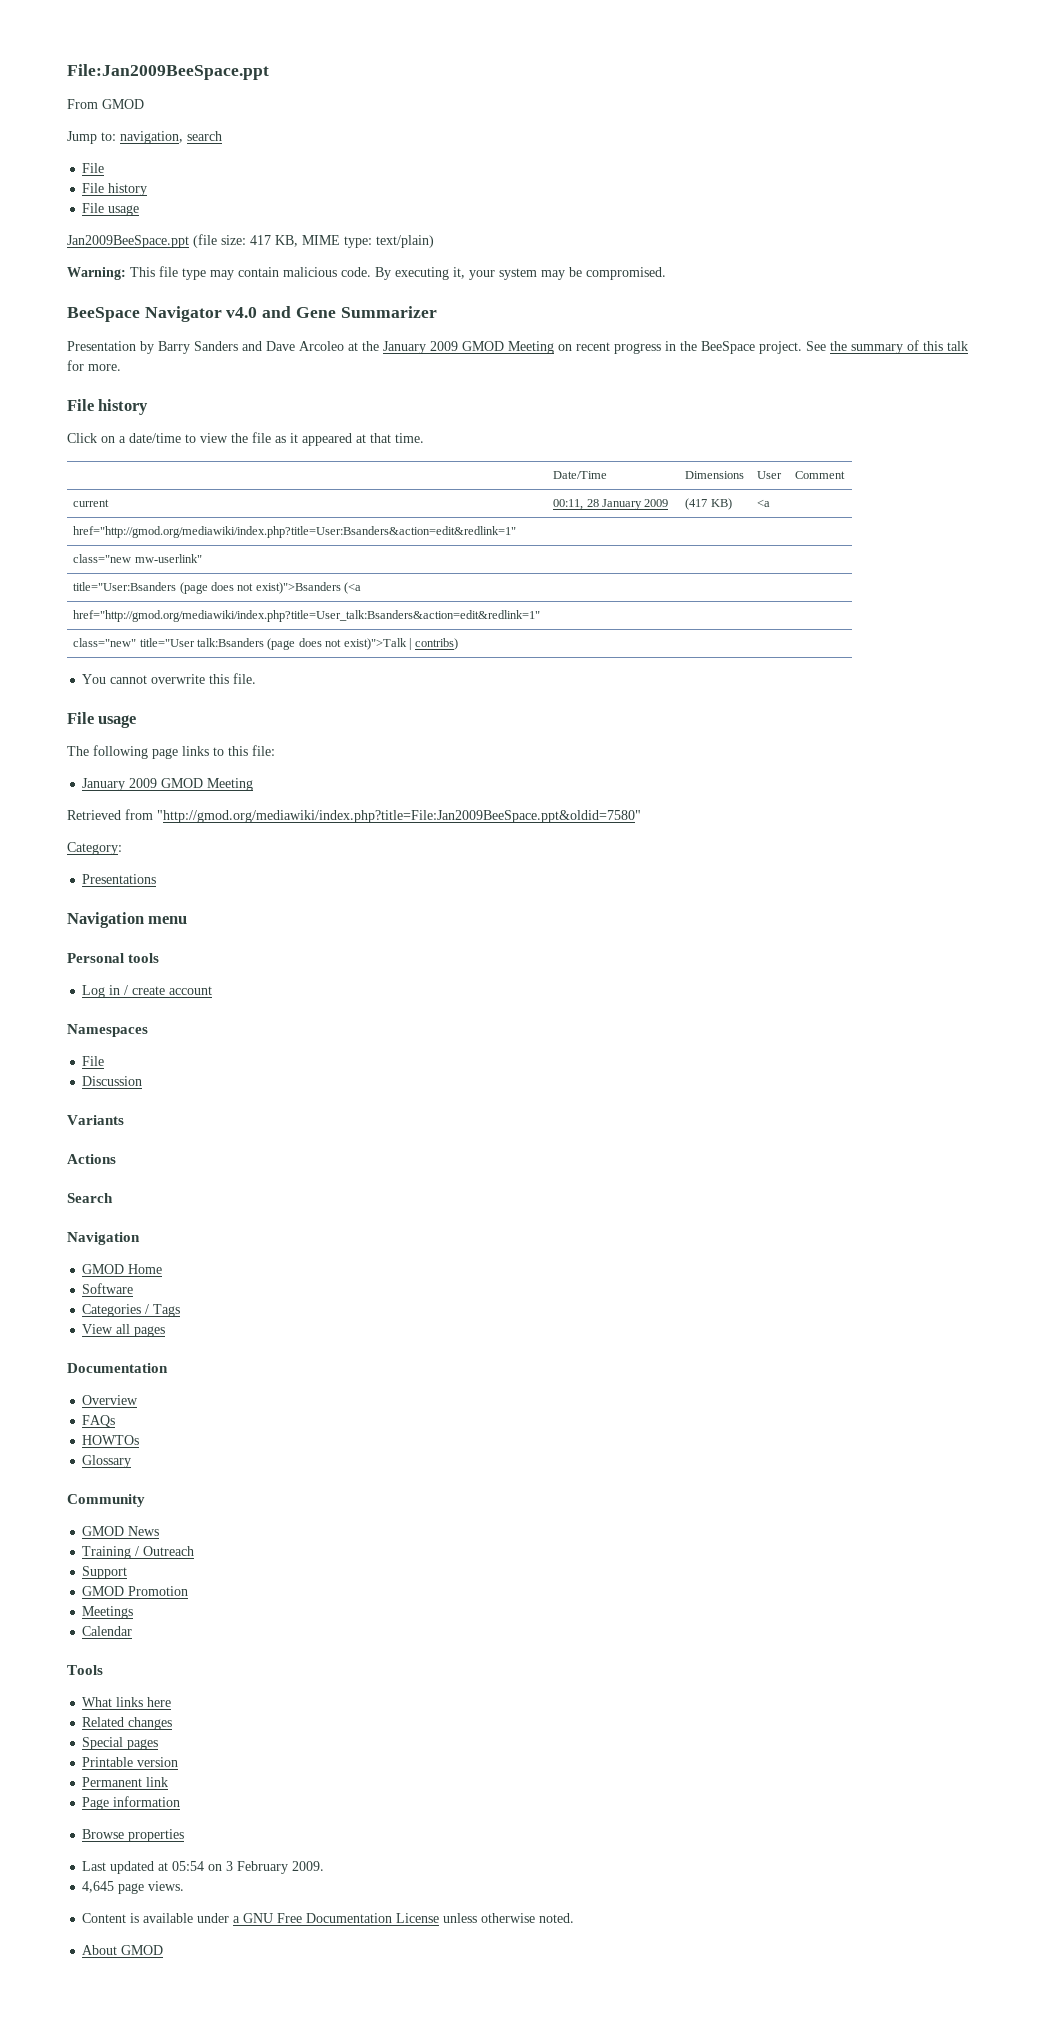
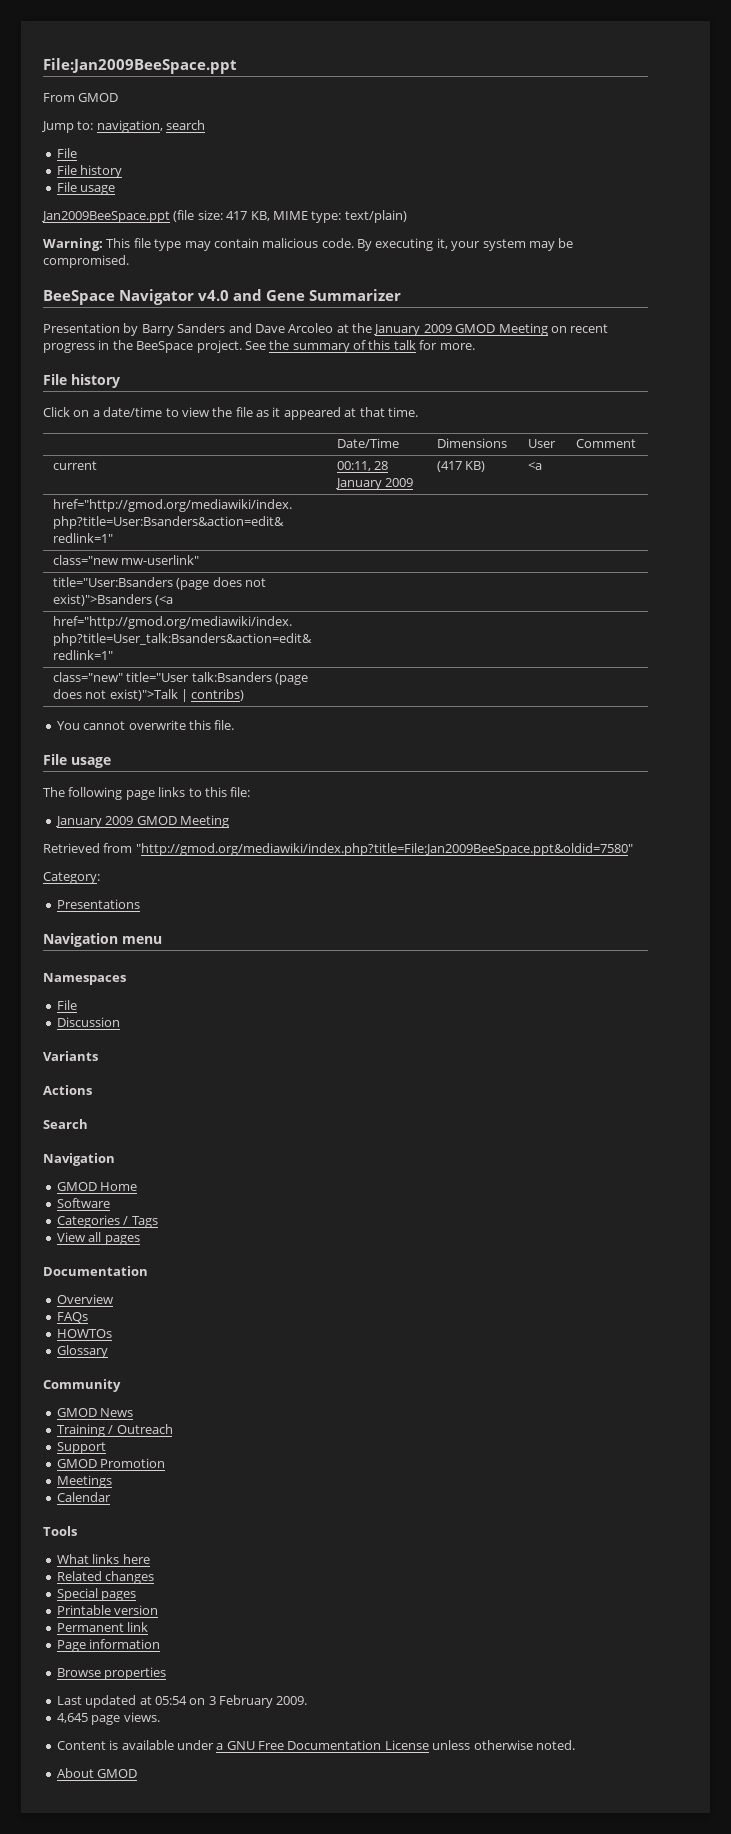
[67,953,160,963] [82,985,213,998] // Personal tools // Log in / create account -> (162, 940) none

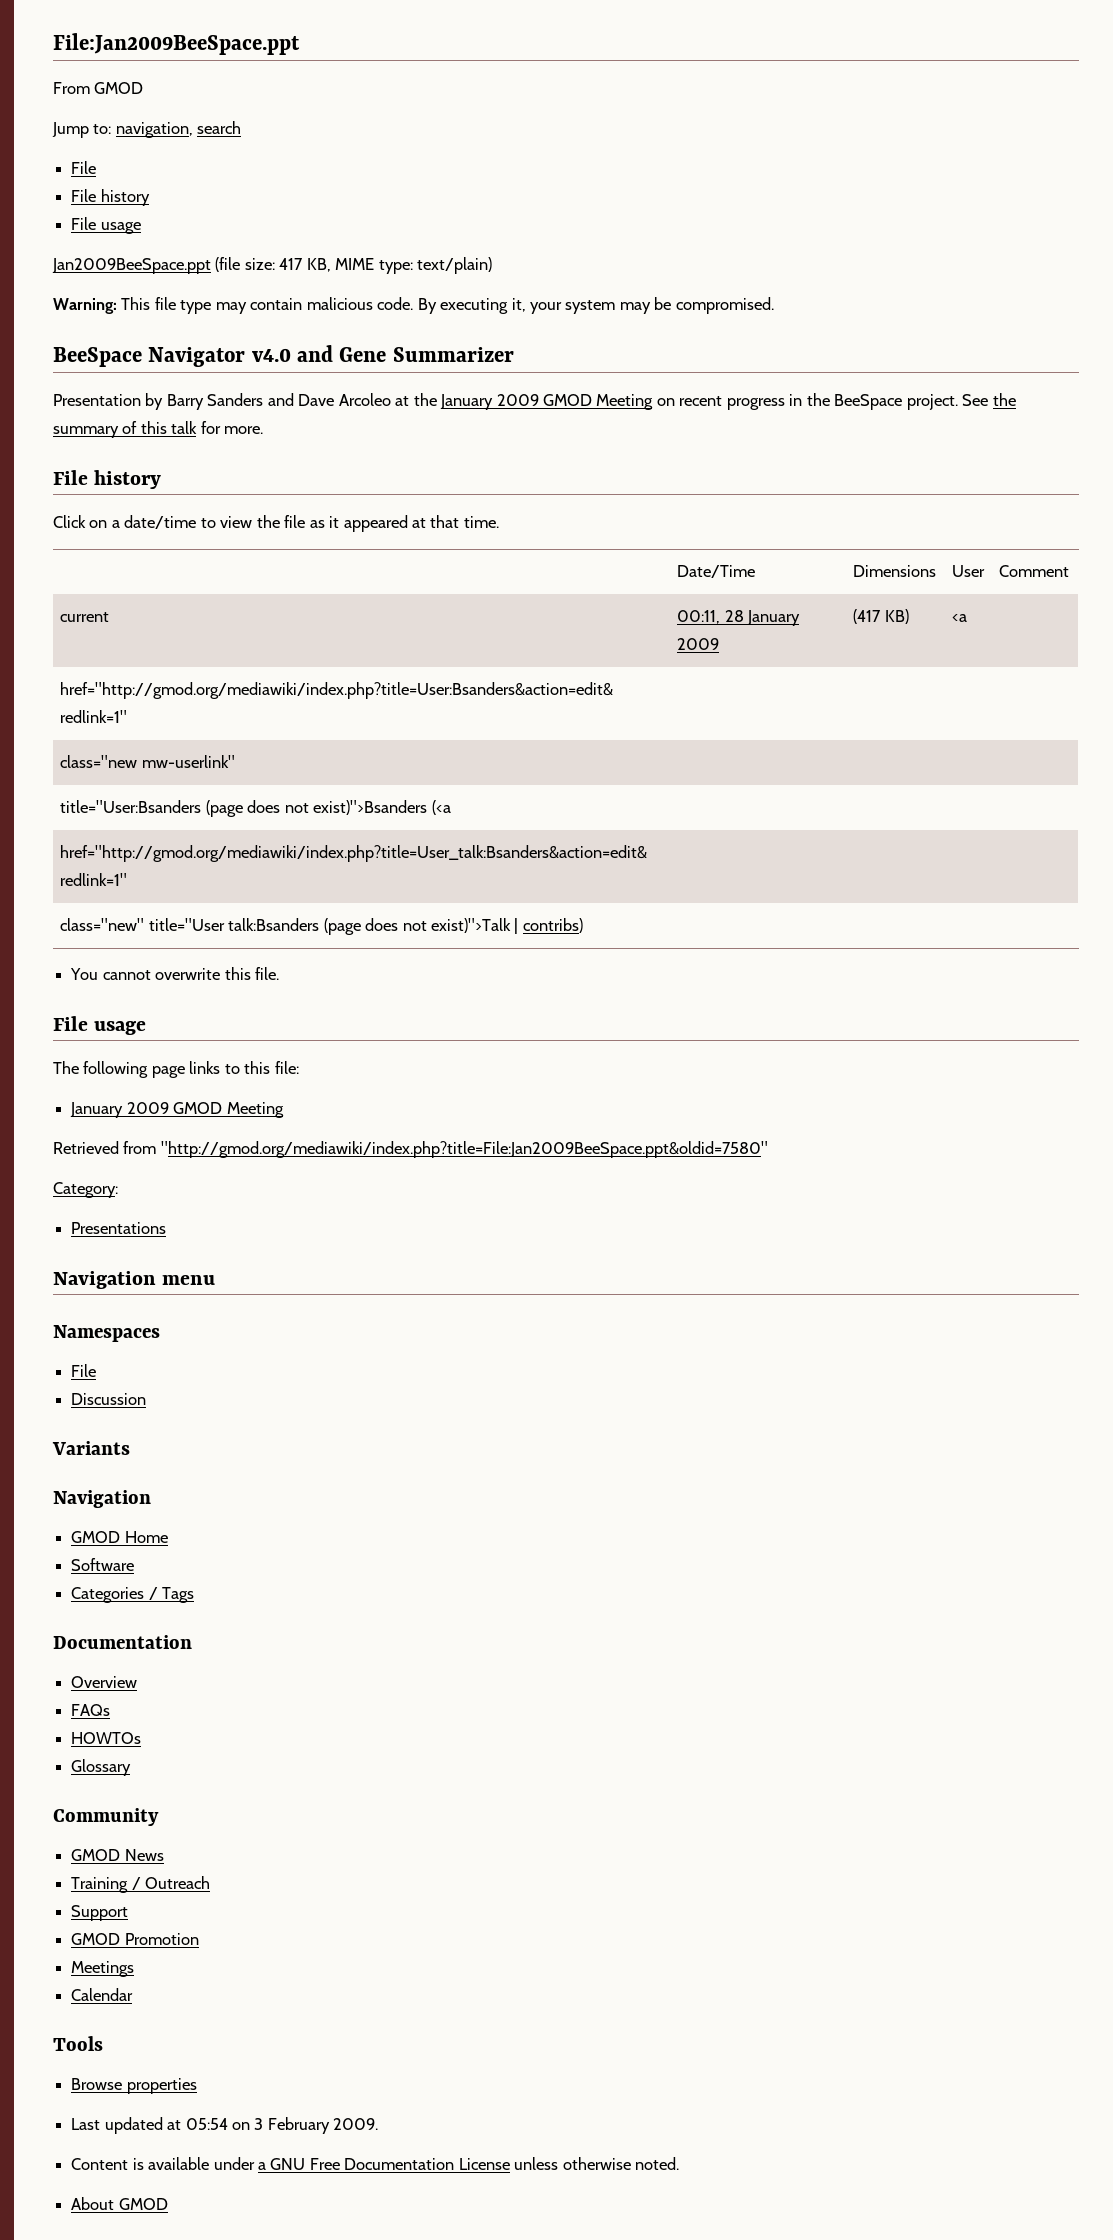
[43,1085,92,1095] [43,1119,88,1129] // Actions // Search -> (130, 1448) none
[56,1232,140,1245] // View all pages -> (195, 1595) none
[56,1554,150,1564] [56,1571,155,1584] [56,1588,137,1601] [56,1605,159,1615] [56,1622,149,1632] [56,1639,161,1652] // What links here // Related changes // Special pages // Printable version // Permanent link // Page information -> (103, 2043) none
[56,1712,160,1725] // 4,645 page views. -> (379, 2124) none

